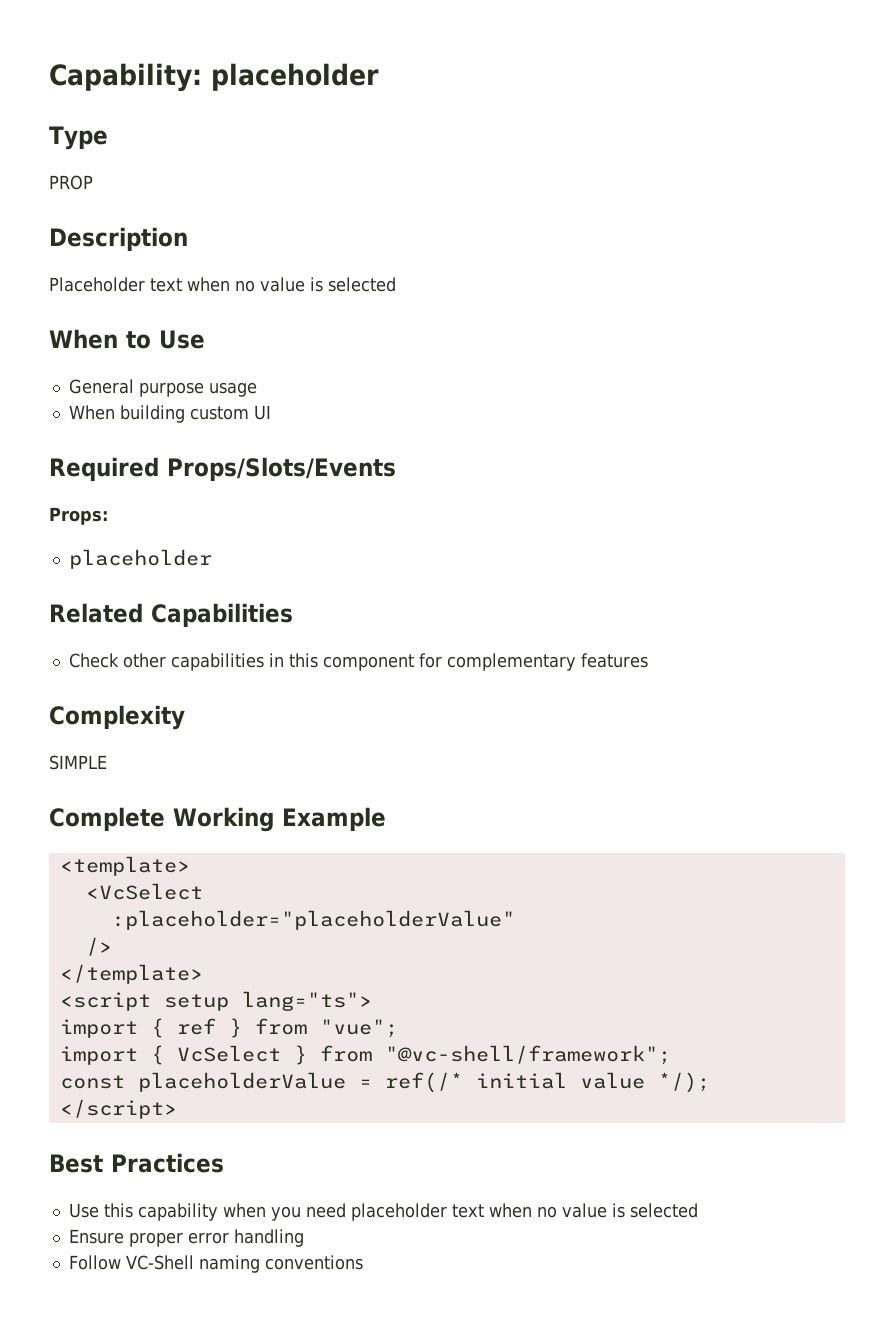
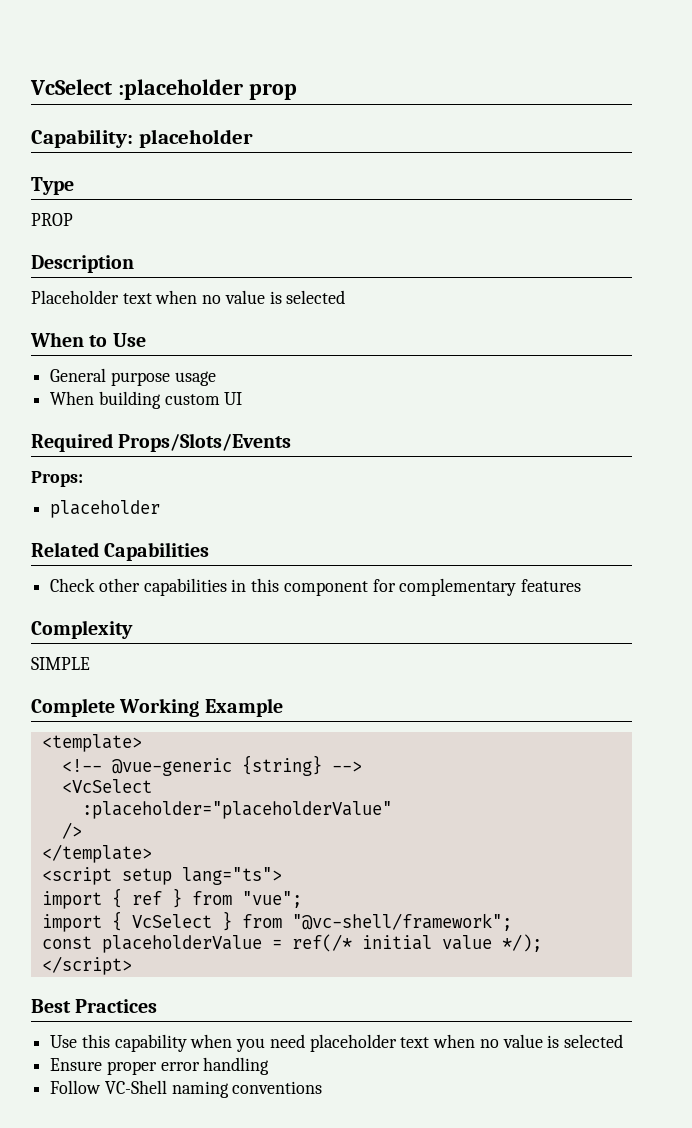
(49, 77) none -> [30,79,297,100] VcSelect :placeholder prop //
(190, 866) none -> [61,755,362,776] // <!-- @vue-generic {string} -->

